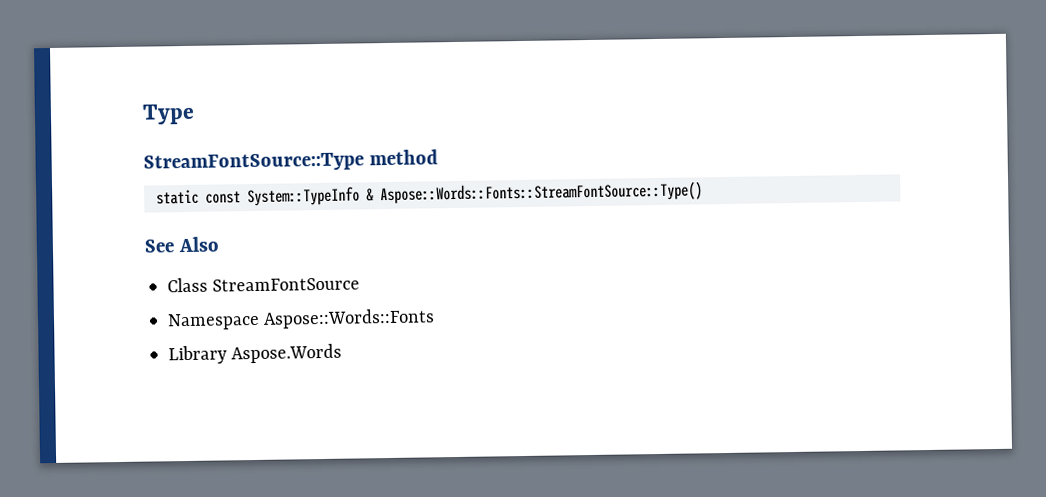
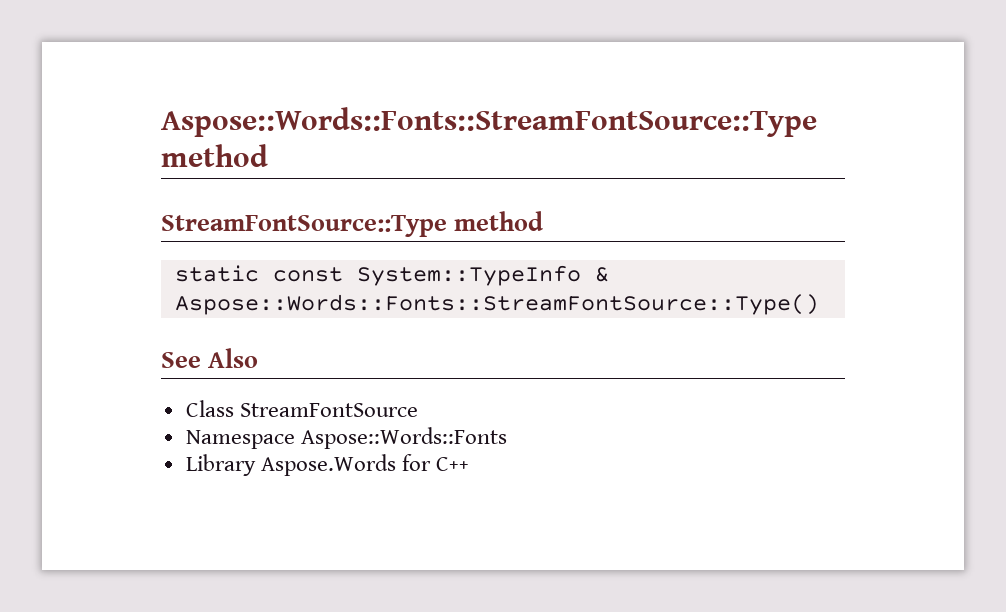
[142,103,195,125] Type -> [161,107,817,137] [161,144,268,167] Aspose::Words::Fonts::StreamFontSource::Type method
(343, 353) none -> [401,454,469,471] for C++

